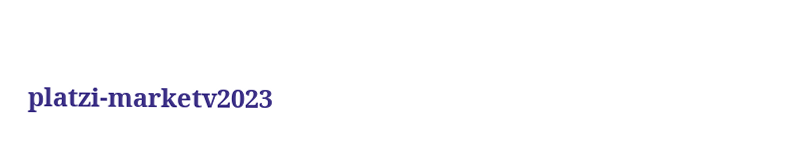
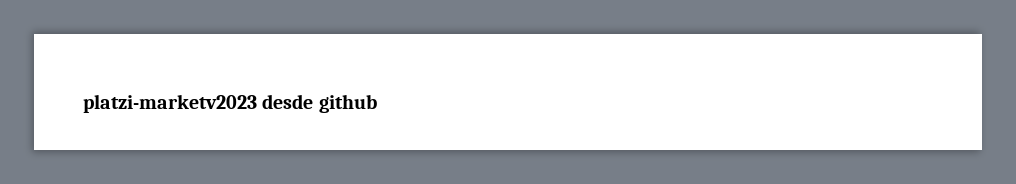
(273, 101) none -> [262,94,377,113] desde github

